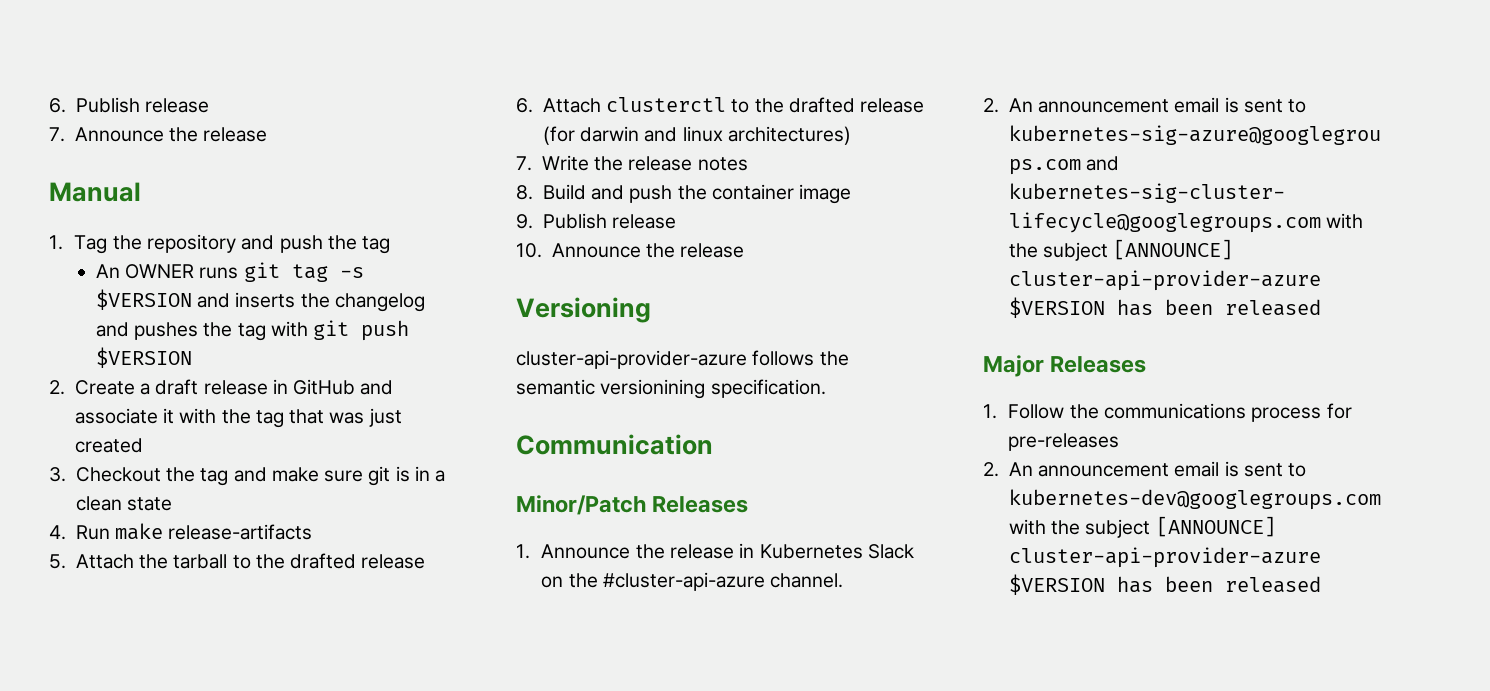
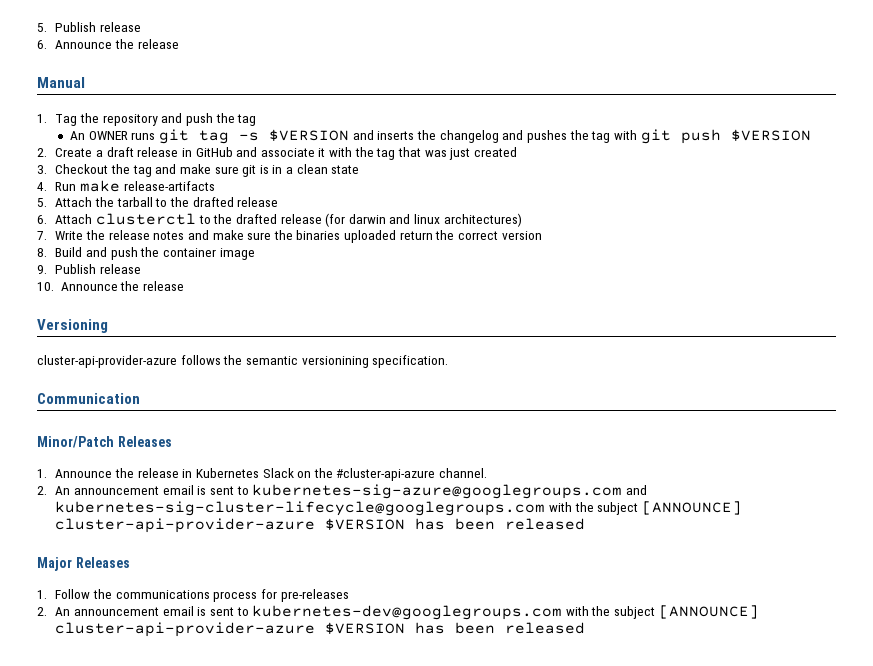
[49,97,210,113] [49,127,65,142] 6. Publish release // 7. -> [37,22,141,32] [37,40,47,49] 5. Publish release // 6.
(748, 164) none -> [187,230,542,243] and make sure the binaries uploaded return the correct version

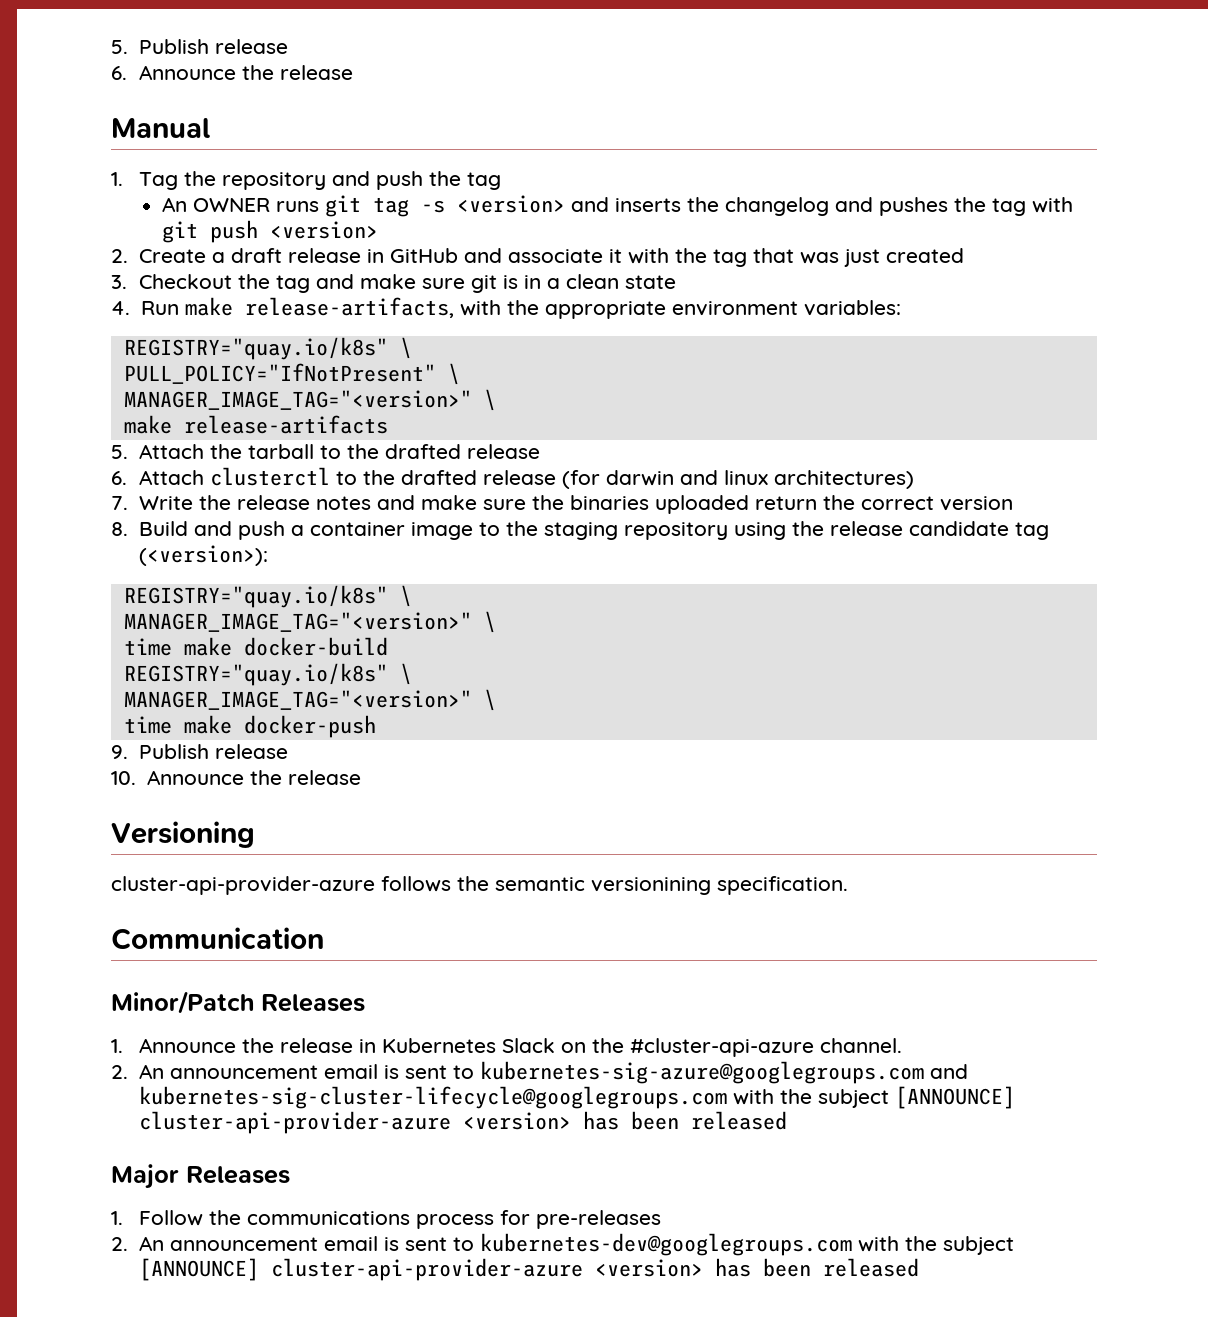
[269,129,350,141] $VERSION -> [456,195,565,213] <version>
[730,129,811,141] $VERSION -> [269,221,378,239] <version>
(120, 186) none -> [244,297,901,319] [123,337,412,360] [123,363,460,385] [123,389,496,411] [123,415,172,434] release-artifacts, with the appropriate environment variables: // REGISTRY="quay.io/k8s" \ // PULL_POLICY="IfNotPresent" \ // MANAGER_IMAGE_TAG="<version>" \ // make
[140,247,160,257] the -> [290,525,304,536] a
(255, 254) none -> [478,521,1049,540] [138,545,268,566] [123,585,412,608] [123,611,496,633] [123,637,388,656] [123,663,412,686] [123,689,496,711] [123,715,376,738] to the staging repository using the release candidate tag (<version>): // REGISTRY="quay.io/k8s" \ // MANAGER_IMAGE_TAG="<version>" \ // time make docker-build // REGISTRY="quay.io/k8s" \ // MANAGER_IMAGE_TAG="<version>" \ // time make docker-push
[325,518,406,530] $VERSION -> [462,1112,571,1130] <version>
[325,622,406,634] $VERSION -> [594,1259,703,1277] <version>

